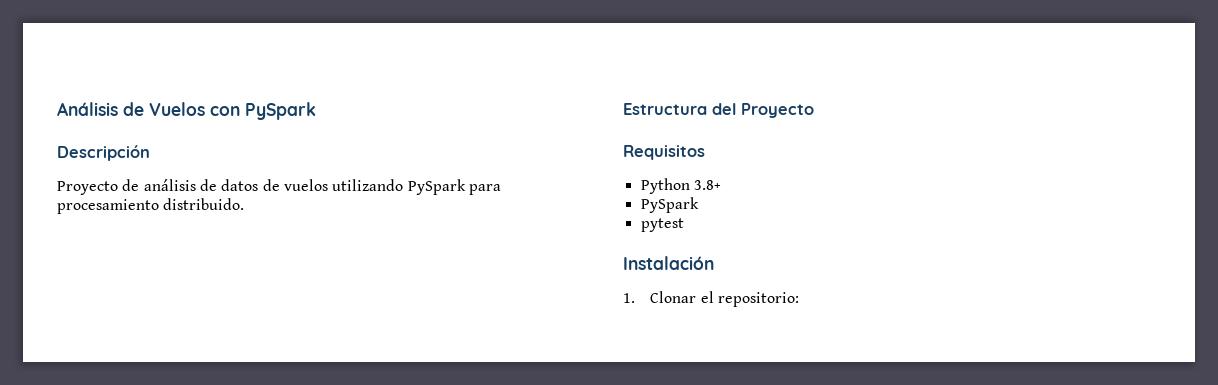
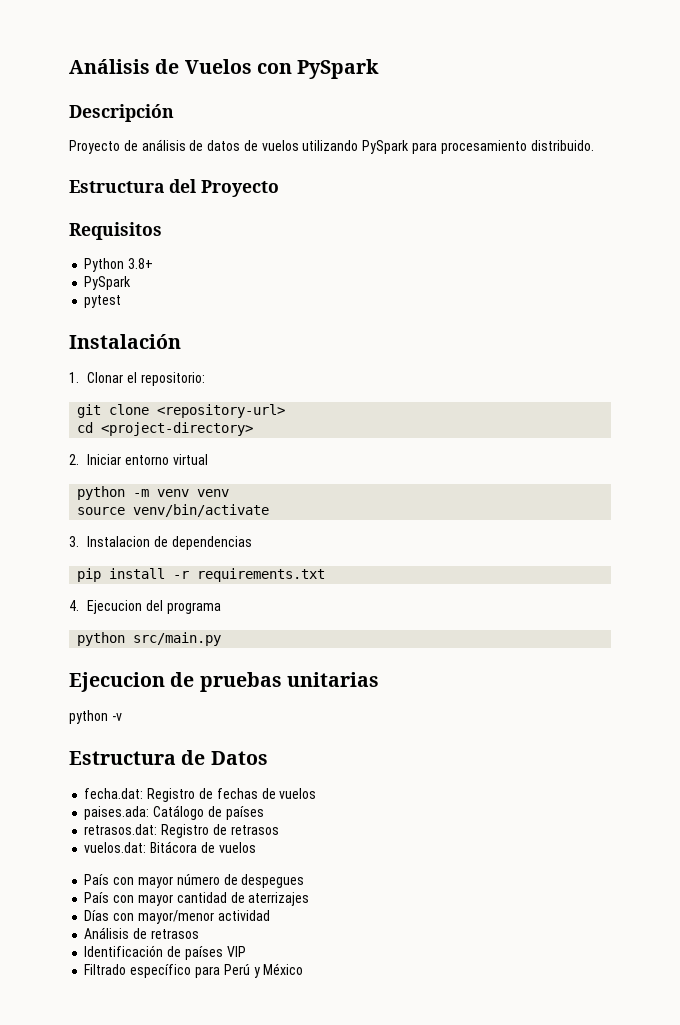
(799, 299) none -> [77,404,286,418] [77,422,254,436] [69,454,208,465] [77,486,230,500] [77,504,270,517] [69,536,252,550] [77,568,326,582] [69,600,221,614] [77,632,222,646] [69,672,379,692] [69,710,122,724] [69,750,268,765] [84,788,317,802] [84,805,264,820] [84,824,279,838] [84,841,256,853] [84,874,305,888] [84,892,310,906] [84,910,270,924] [84,927,199,939] [84,945,246,960] [84,963,304,978] // git clone <repository-url> // cd <project-directory> // 2. Iniciar entorno virtual // python -m venv venv // source venv/bin/activate // 3. Instalacion de dependencias // pip install -r requirements.txt // 4. Ejecucion del programa // python src/main.py // Ejecucion de pruebas unitarias // python -v // Estructura de Datos // fecha.dat: Registro de fechas de vuelos // paises.ada: Catálogo de países // retrasos.dat: Registro de retrasos // vuelos.dat: Bitácora de vuelos // País con mayor número de despegues // País con mayor cantidad de aterrizajes // Días con mayor/menor actividad // Análisis de retrasos // Identificación de países VIP // Filtrado específico para Perú y México

